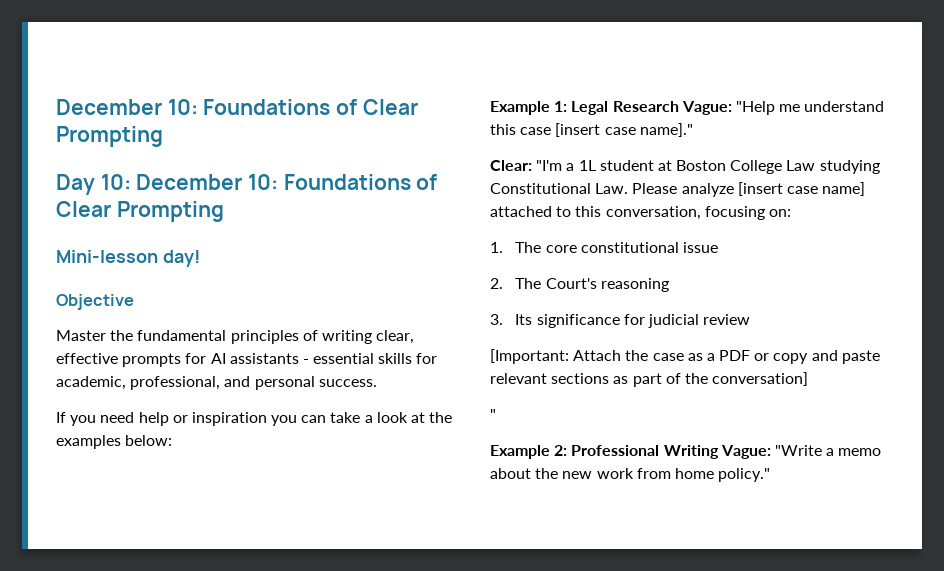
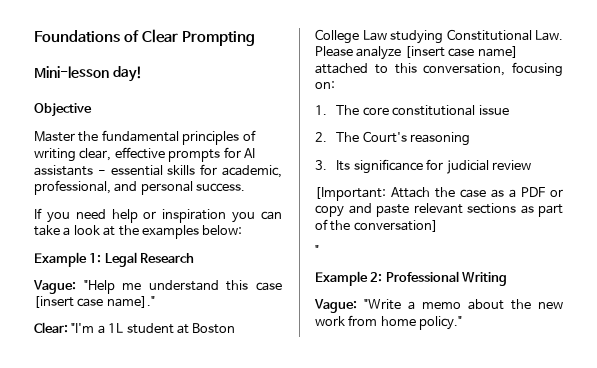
[56,99,418,115] [56,126,163,147] [56,174,279,195] December 10: Foundations of Clear Prompting // Day 10: December 10: -> (34, 36) none
(679, 106) none -> (195, 258) //
(719, 452) none -> (508, 279) //

